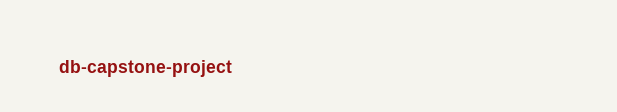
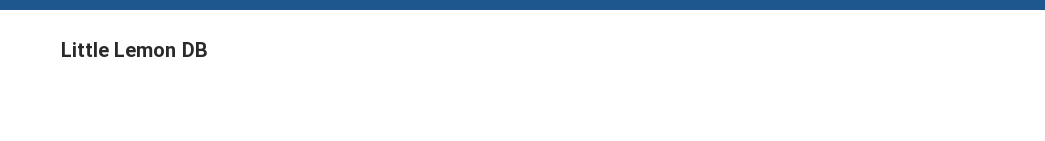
[59,60,232,77] db-capstone-project -> [61,42,208,57] Little Lemon DB

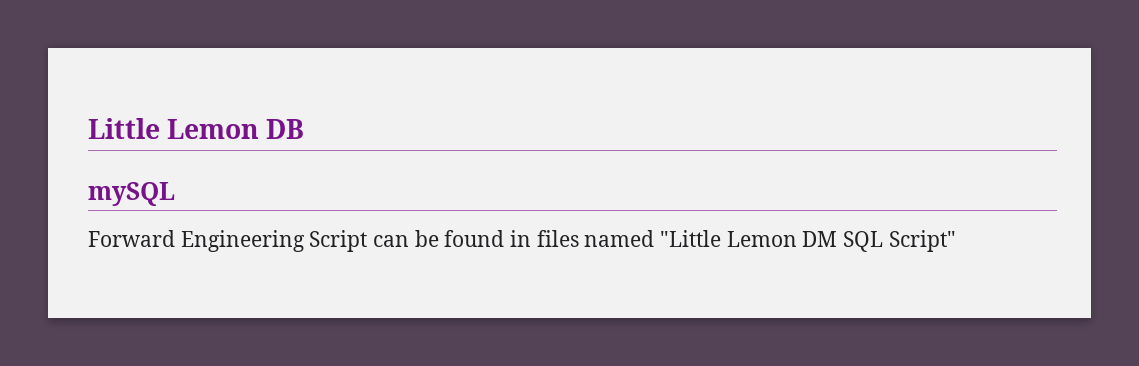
(208, 49) none -> [88,182,175,206] [88,230,956,252] // mySQL // Forward Engineering Script can be found in files named "Little Lemon DM SQL Script"

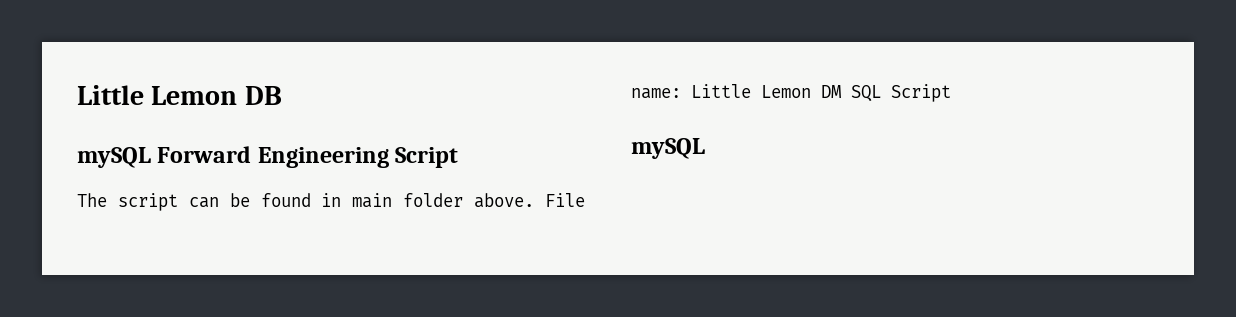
(175, 194) // -> (151, 157) none
(368, 241) none -> [77,193,178,211] // The script
[536,230,722,247] files named "Little -> [352,193,586,208] [631,84,751,99] main folder above. File name: Little
[888,230,956,252] Script" -> [891,84,951,102] [631,138,705,159] Script // mySQL

